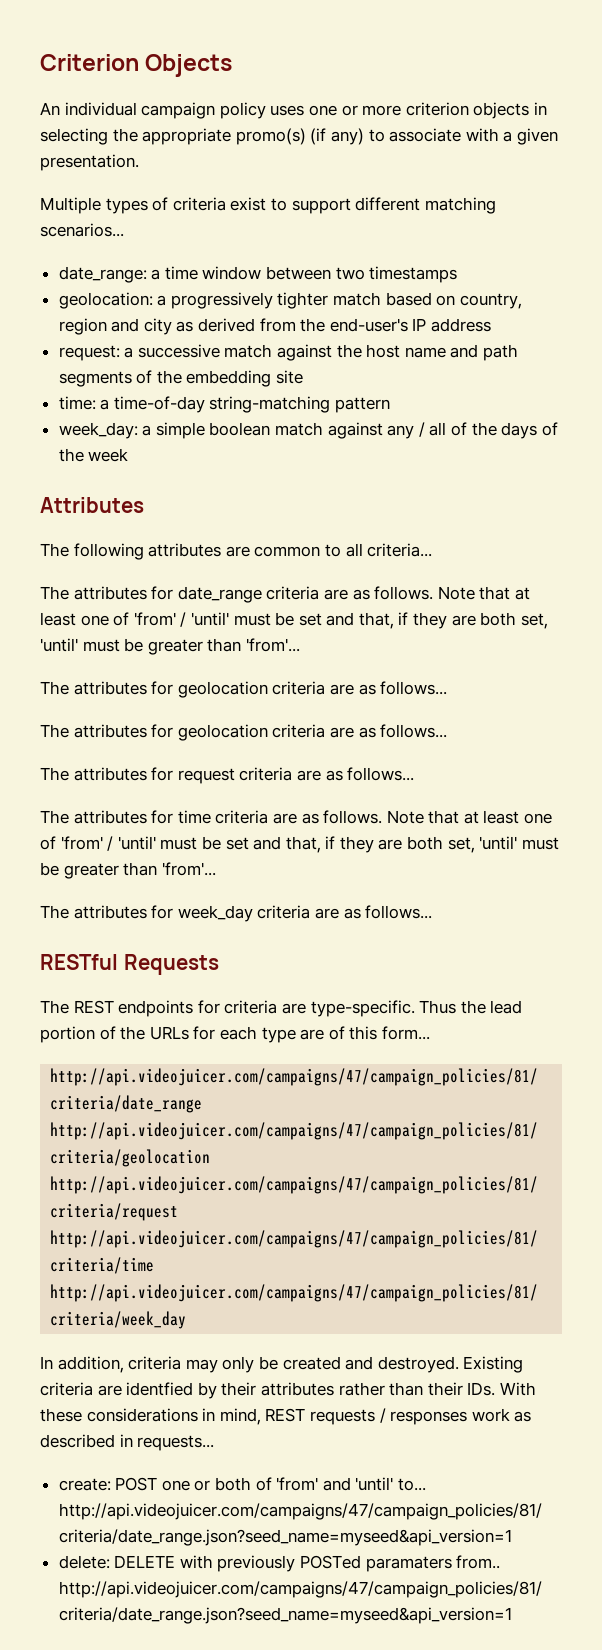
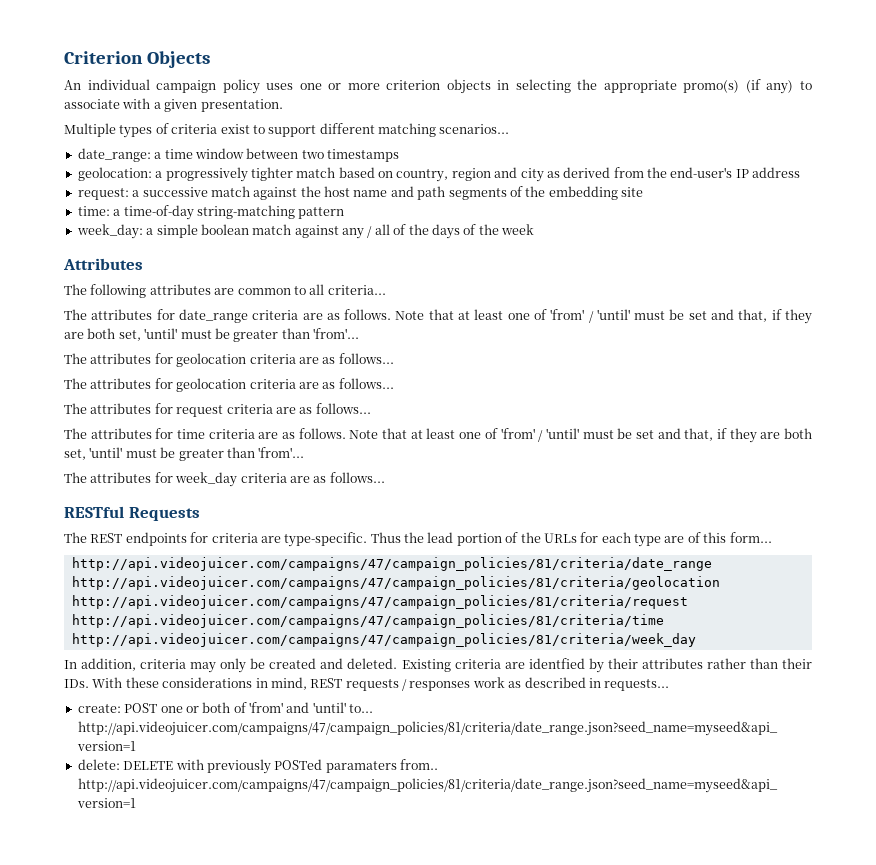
[377,1356,459,1373] destroyed. -> [347,658,398,669] deleted.

